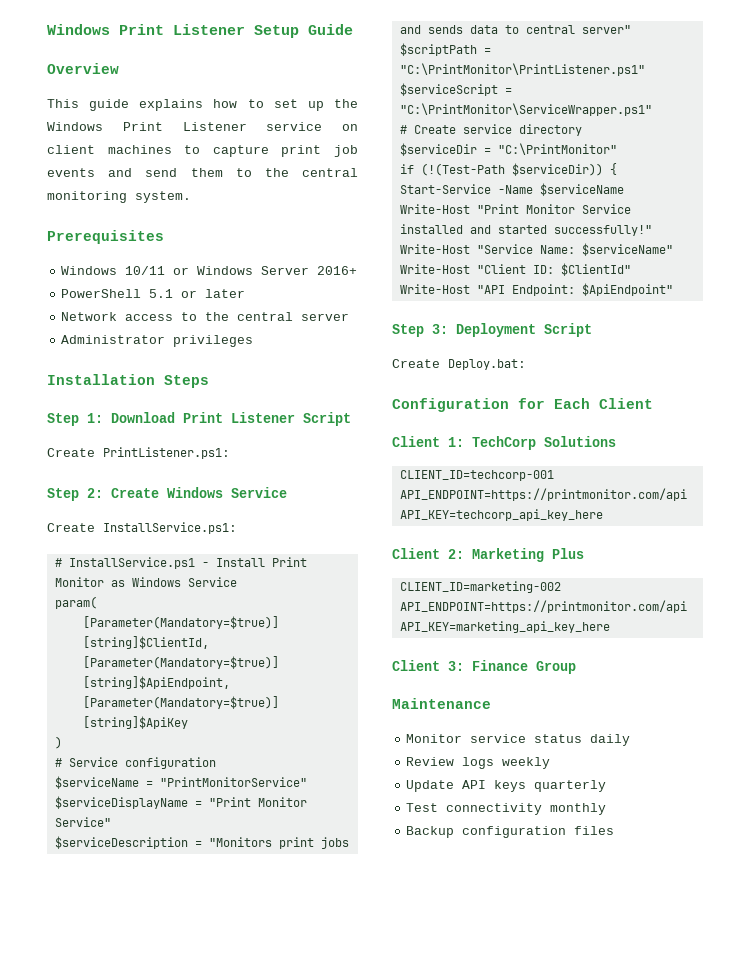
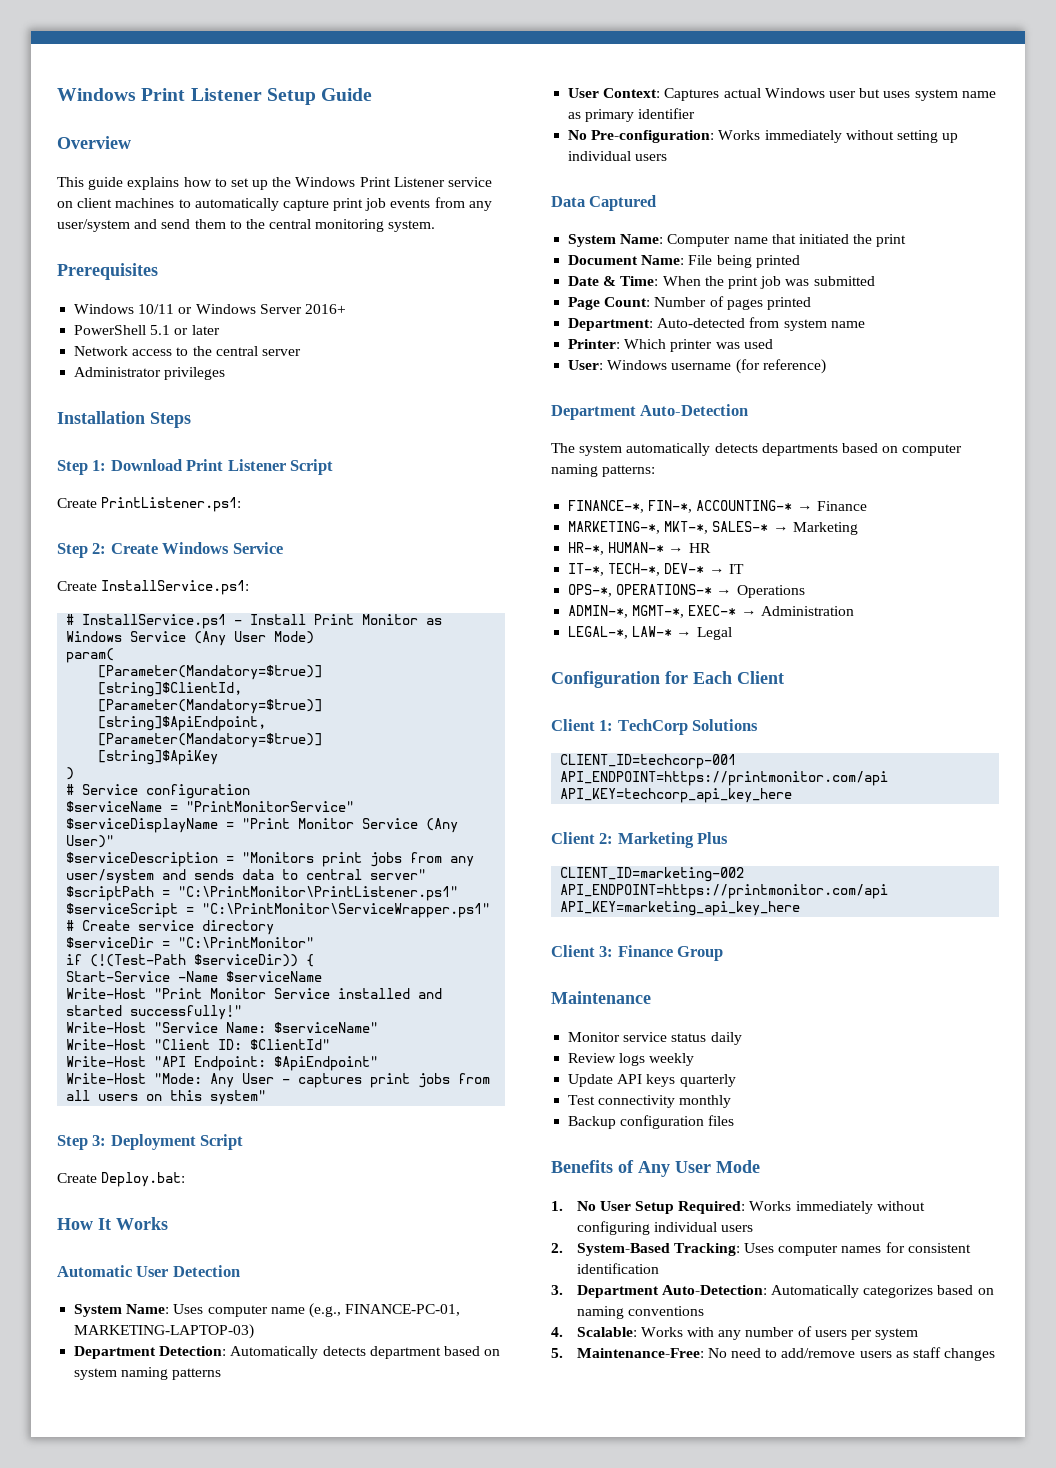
(201, 149) none -> [194,198,279,211] automatically
(95, 172) none -> [434,197,492,211] [57,219,130,232] from any user/system
(237, 582) none -> [194,631,315,646] (Any User Mode)
[54,817,111,827] Service" -> [362,818,459,833] [66,835,115,848] Service (Any User)"
(349, 843) none -> [410,852,475,867] [66,869,155,884] from any user/system
(673, 289) none -> [66,1073,491,1088] [66,1090,267,1105] // Write-Host "Mode: Any User - captures print jobs from all users on this system"
(526, 364) none -> [57,1217,168,1230] [57,1265,240,1277] [74,1303,461,1318] [74,1324,255,1339] [74,1346,501,1359] [74,1367,222,1380] [568,88,996,101] [568,108,696,122] [568,130,959,143] [568,151,668,161] [551,195,657,211] [568,234,907,247] [568,255,800,268] [568,276,875,289] [568,296,811,310] [568,317,865,331] [568,339,773,352] [568,359,826,374] [551,404,749,420] [551,443,963,456] [551,464,656,477] [568,500,867,513] [568,521,858,535] [568,542,711,555] [568,563,744,576] [568,584,805,598] [568,605,854,618] [568,626,732,640] // How It Works // Automatic User Detection // System Name: Uses computer name (e.g., FINANCE-PC-01, MARKETING-LAPTOP-03) // Department Detection: Automatically detects department based on system naming patterns // User Context: Captures actual Windows user but uses system name as primary identifier // No Pre-configuration: Works immediately without setting up individual users // Data Captured // System Name: Computer name that initiated the print // Document Name: File being printed // Date & Time: When the print job was submitted // Page Count: Number of pages printed // Department: Auto-detected from system name // Printer: Which printer was used // User: Windows username (for reference) // Department Auto-Detection // The system automatically detects departments based on computer naming patterns: // FINANCE-*, FIN-*, ACCOUNTING-* → Finance // MARKETING-*, MKT-*, SALES-* → Marketing // HR-*, HUMAN-* → HR // IT-*, TECH-*, DEV-* → IT // OPS-*, OPERATIONS-* → Operations // ADMIN-*, MGMT-*, EXEC-* → Administration // LEGAL-*, LAW-* → Legal
(615, 830) none -> [551,1160,760,1177] [551,1201,925,1214] [576,1221,754,1235] [551,1242,971,1256] [576,1263,659,1274] [551,1285,994,1298] [576,1306,704,1319] [551,1326,919,1340] [551,1347,996,1361] // Benefits of Any User Mode // 1. No User Setup Required: Works immediately without configuring individual users // 2. System-Based Tracking: Uses computer names for consistent identification // 3. Department Auto-Detection: Automatically categorizes based on naming conventions // 4. Scalable: Works with any number of users per system // 5. Maintenance-Free: No need to add/remove users as staff changes

